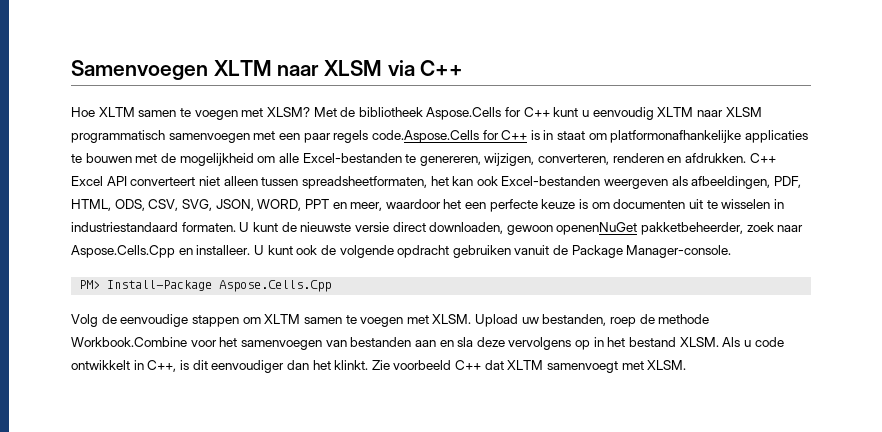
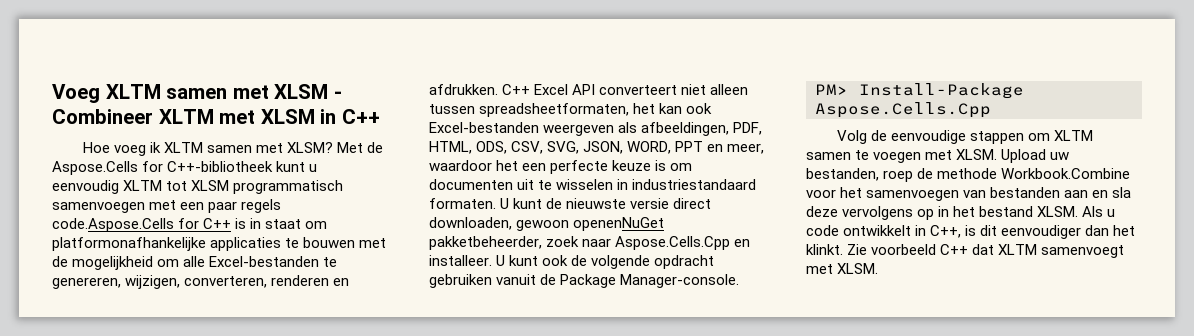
[71,60,464,80] [71,107,238,120] Samenvoegen XLTM naar XLSM via C++ // Hoe XLTM samen te voegen -> [52,84,342,103] [52,109,380,124] [82,142,253,156] Voeg XLTM samen met XLSM - Combineer XLTM met XLSM in C++ // Hoe voeg ik XLTM samen
[358,107,423,117] bibliotheek -> (384, 147) none
[523,107,550,117] C++ -> [167,161,274,172] C++-bibliotheek
[696,110,723,117] naar -> [166,181,188,191] tot

